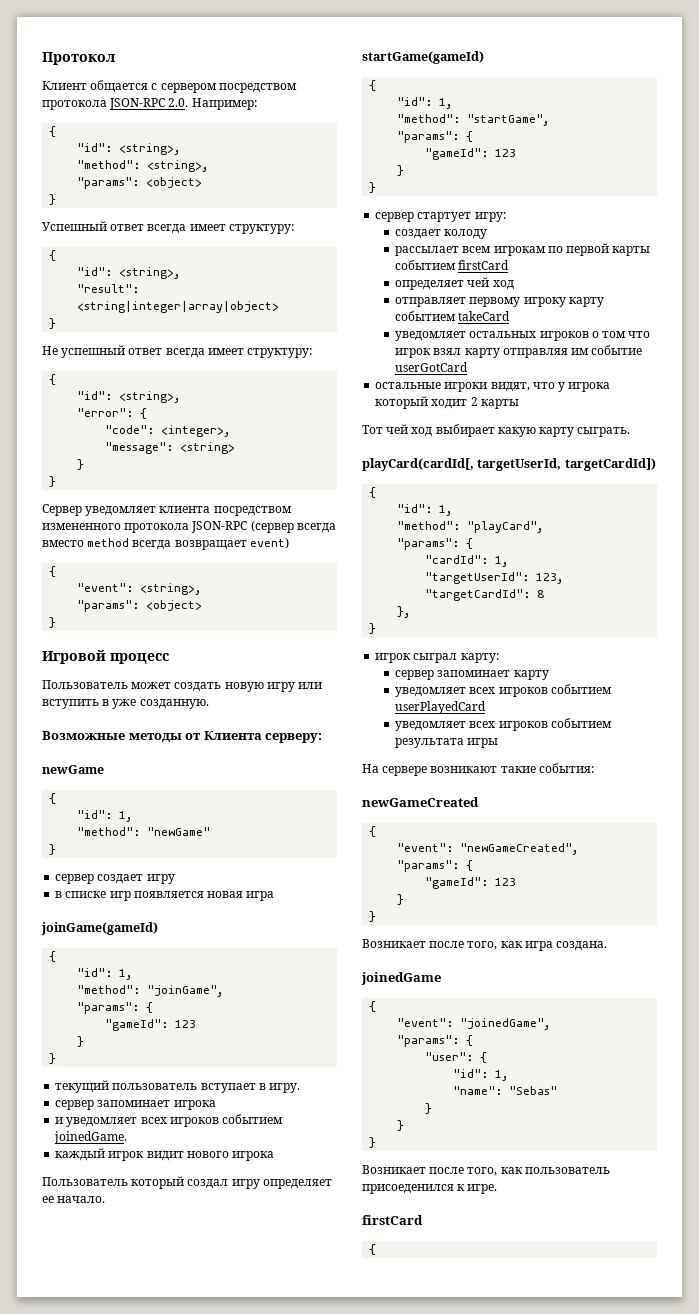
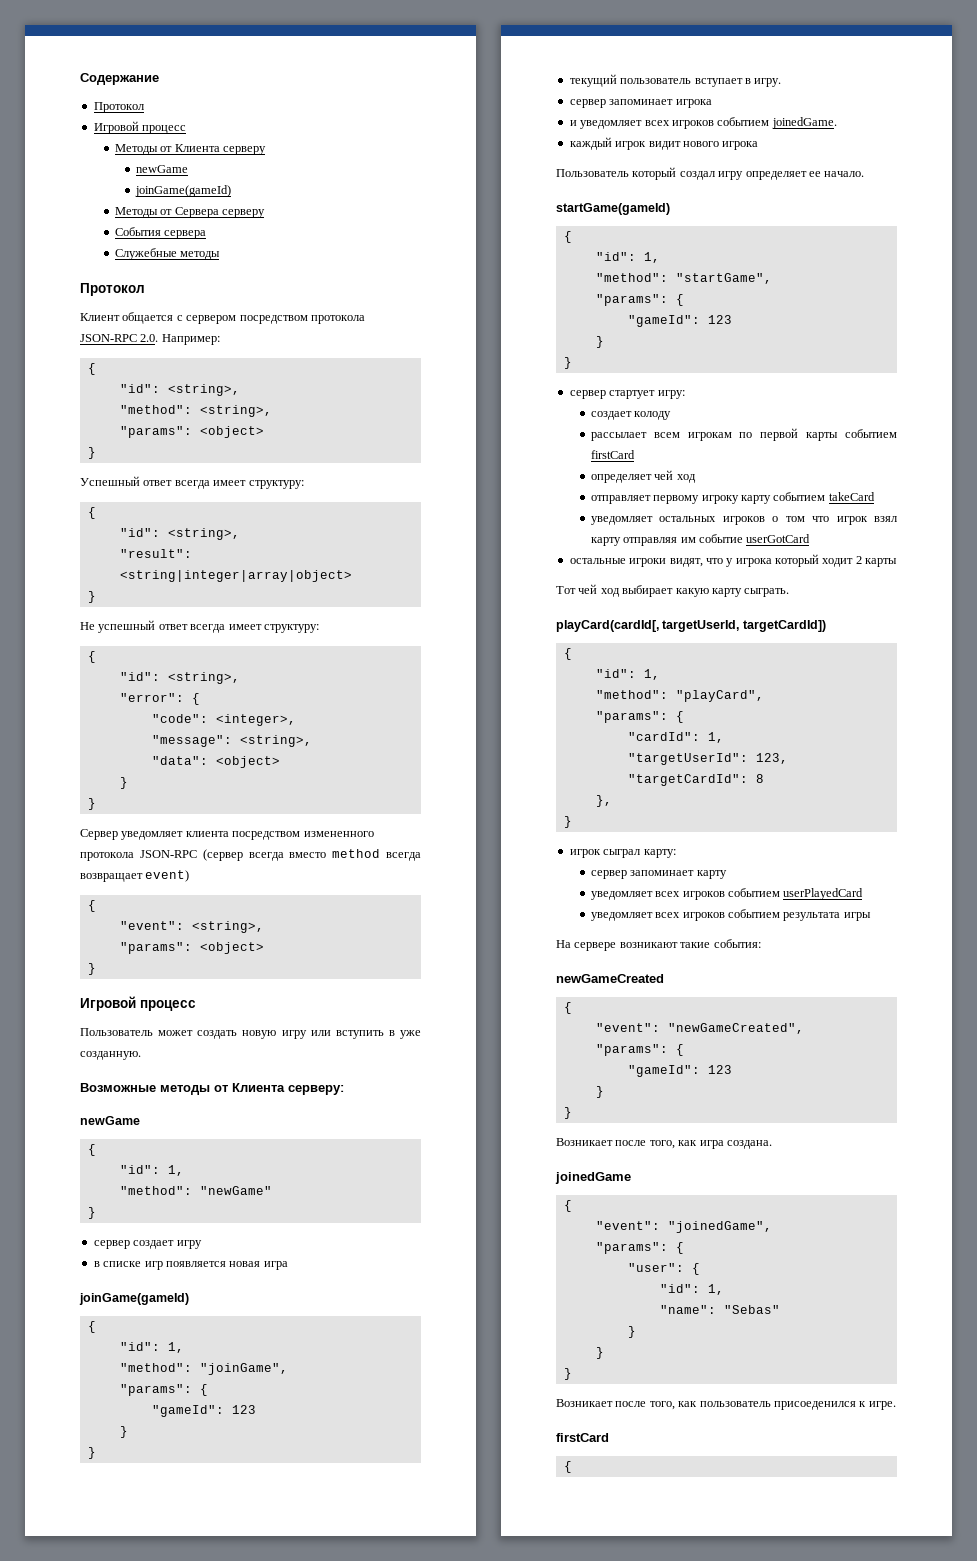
(42, 58) none -> [80,73,159,85] [93,102,144,113] [93,121,187,134] [114,144,266,155] [135,165,188,173] [134,185,231,197] [114,207,265,218] [114,227,207,239] [114,248,221,260] Содержание // Протокол // Игровой процесс // Методы от Клиента серверу // newGame // joinGame(gameId) // Методы от Сервера серверу // События сервера // Служебные методы //
[180,442,236,454] <string> -> [239,735,312,747] [151,756,280,768] <string>, // "data": <object>

